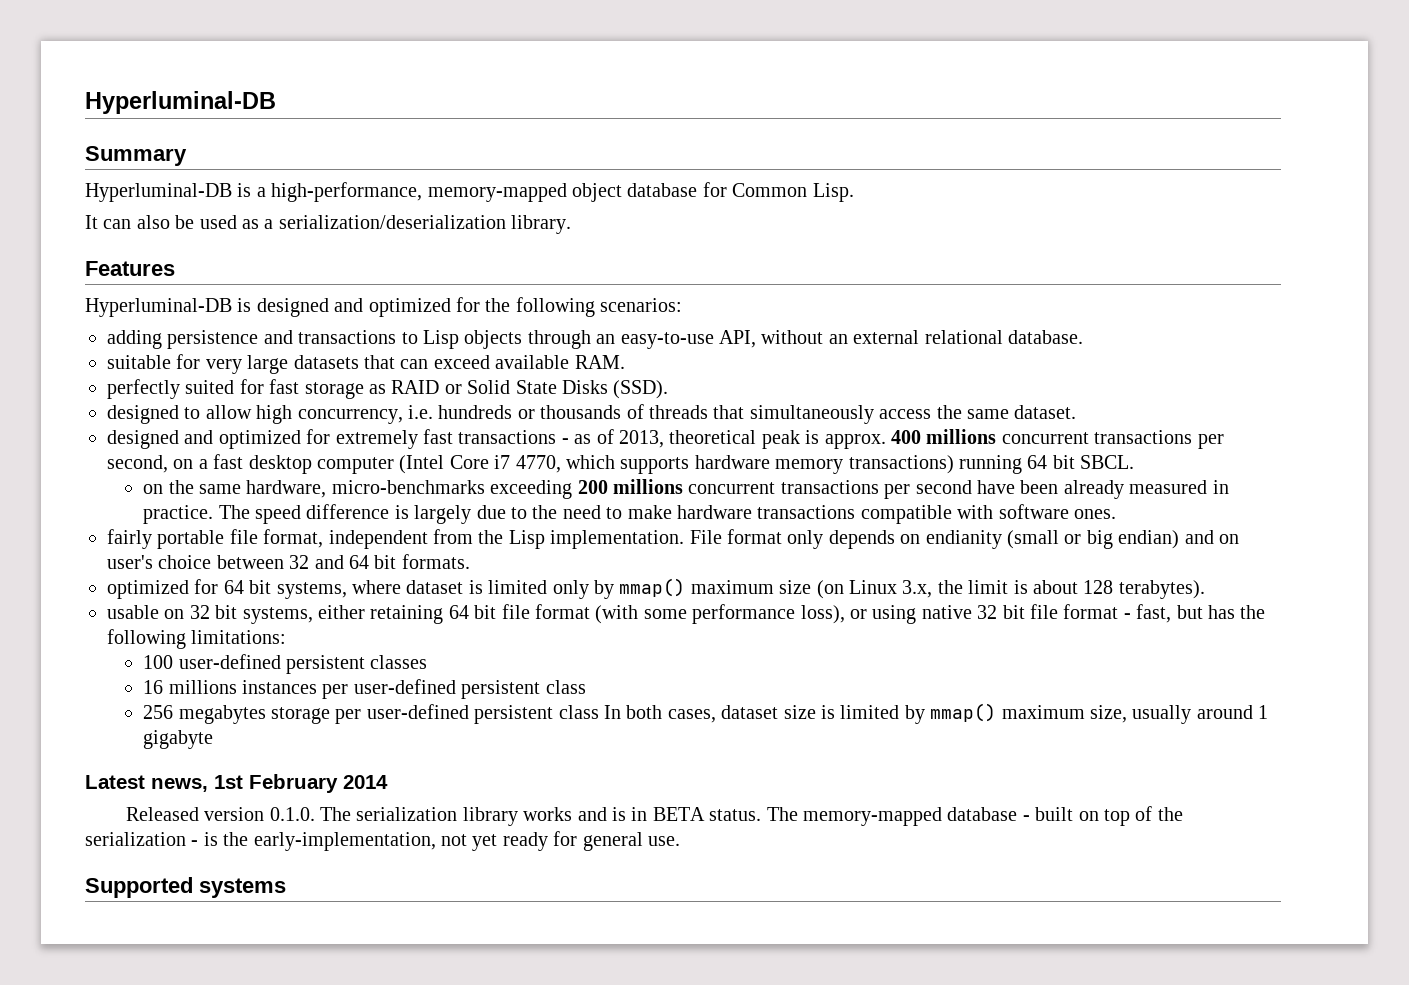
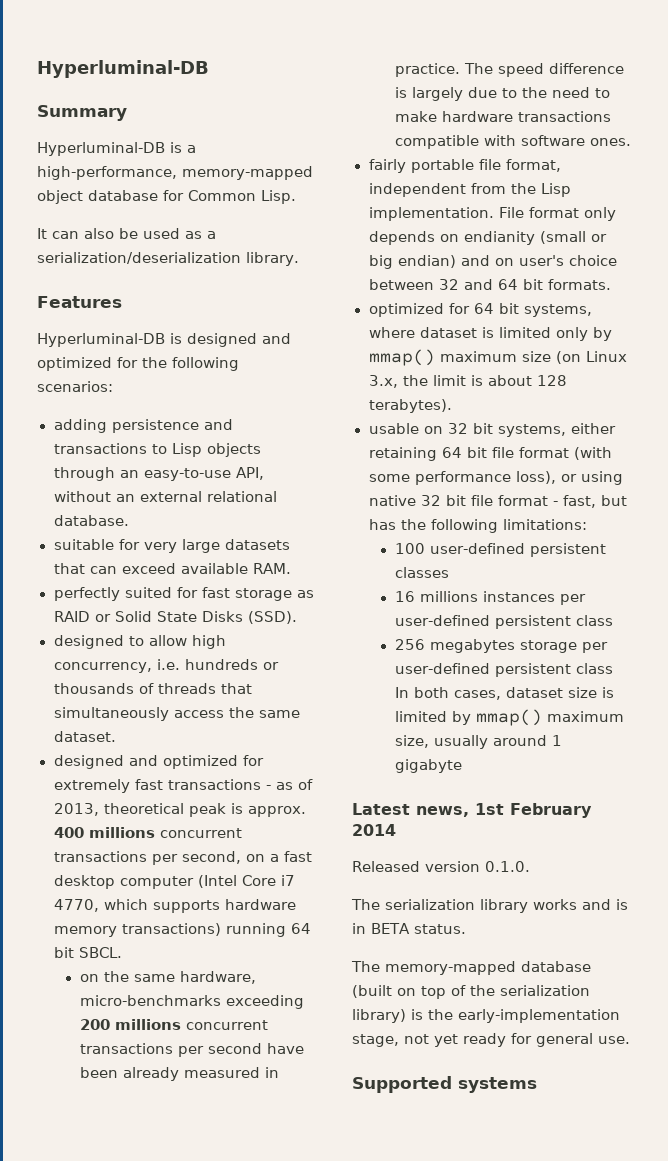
(315, 814) none -> (530, 866) //
(762, 815) none -> (466, 929) //
[1022,807,1074,821] - built -> [352,985,392,998] (built
[191,840,199,846] - -> [352,1009,406,1023] library)
[253,832,436,851] early-implementation, -> [458,1009,620,1023] [352,1034,399,1047] early-implementation stage,

